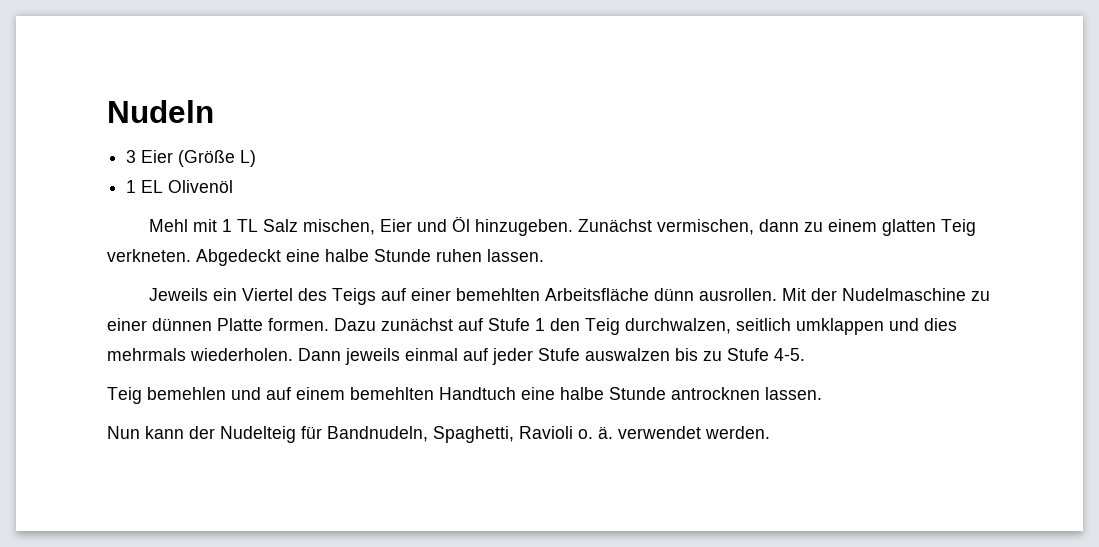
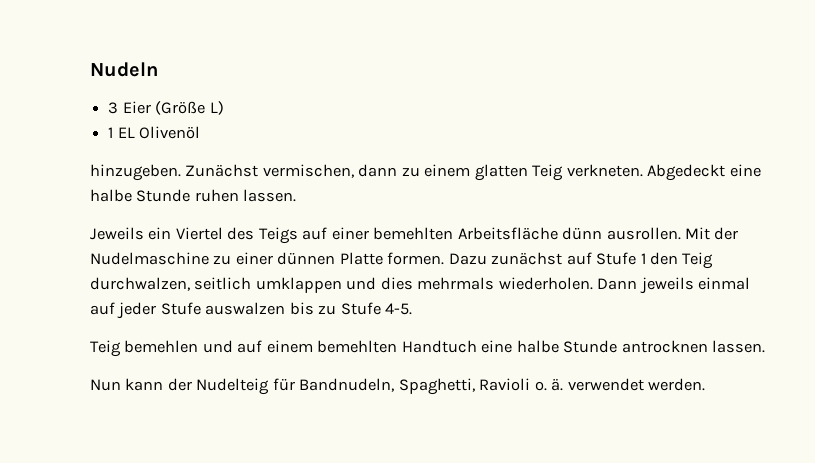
[149,216,471,235] Mehl mit 1 TL Salz mischen, Eier und Öl -> (201, 132) none

